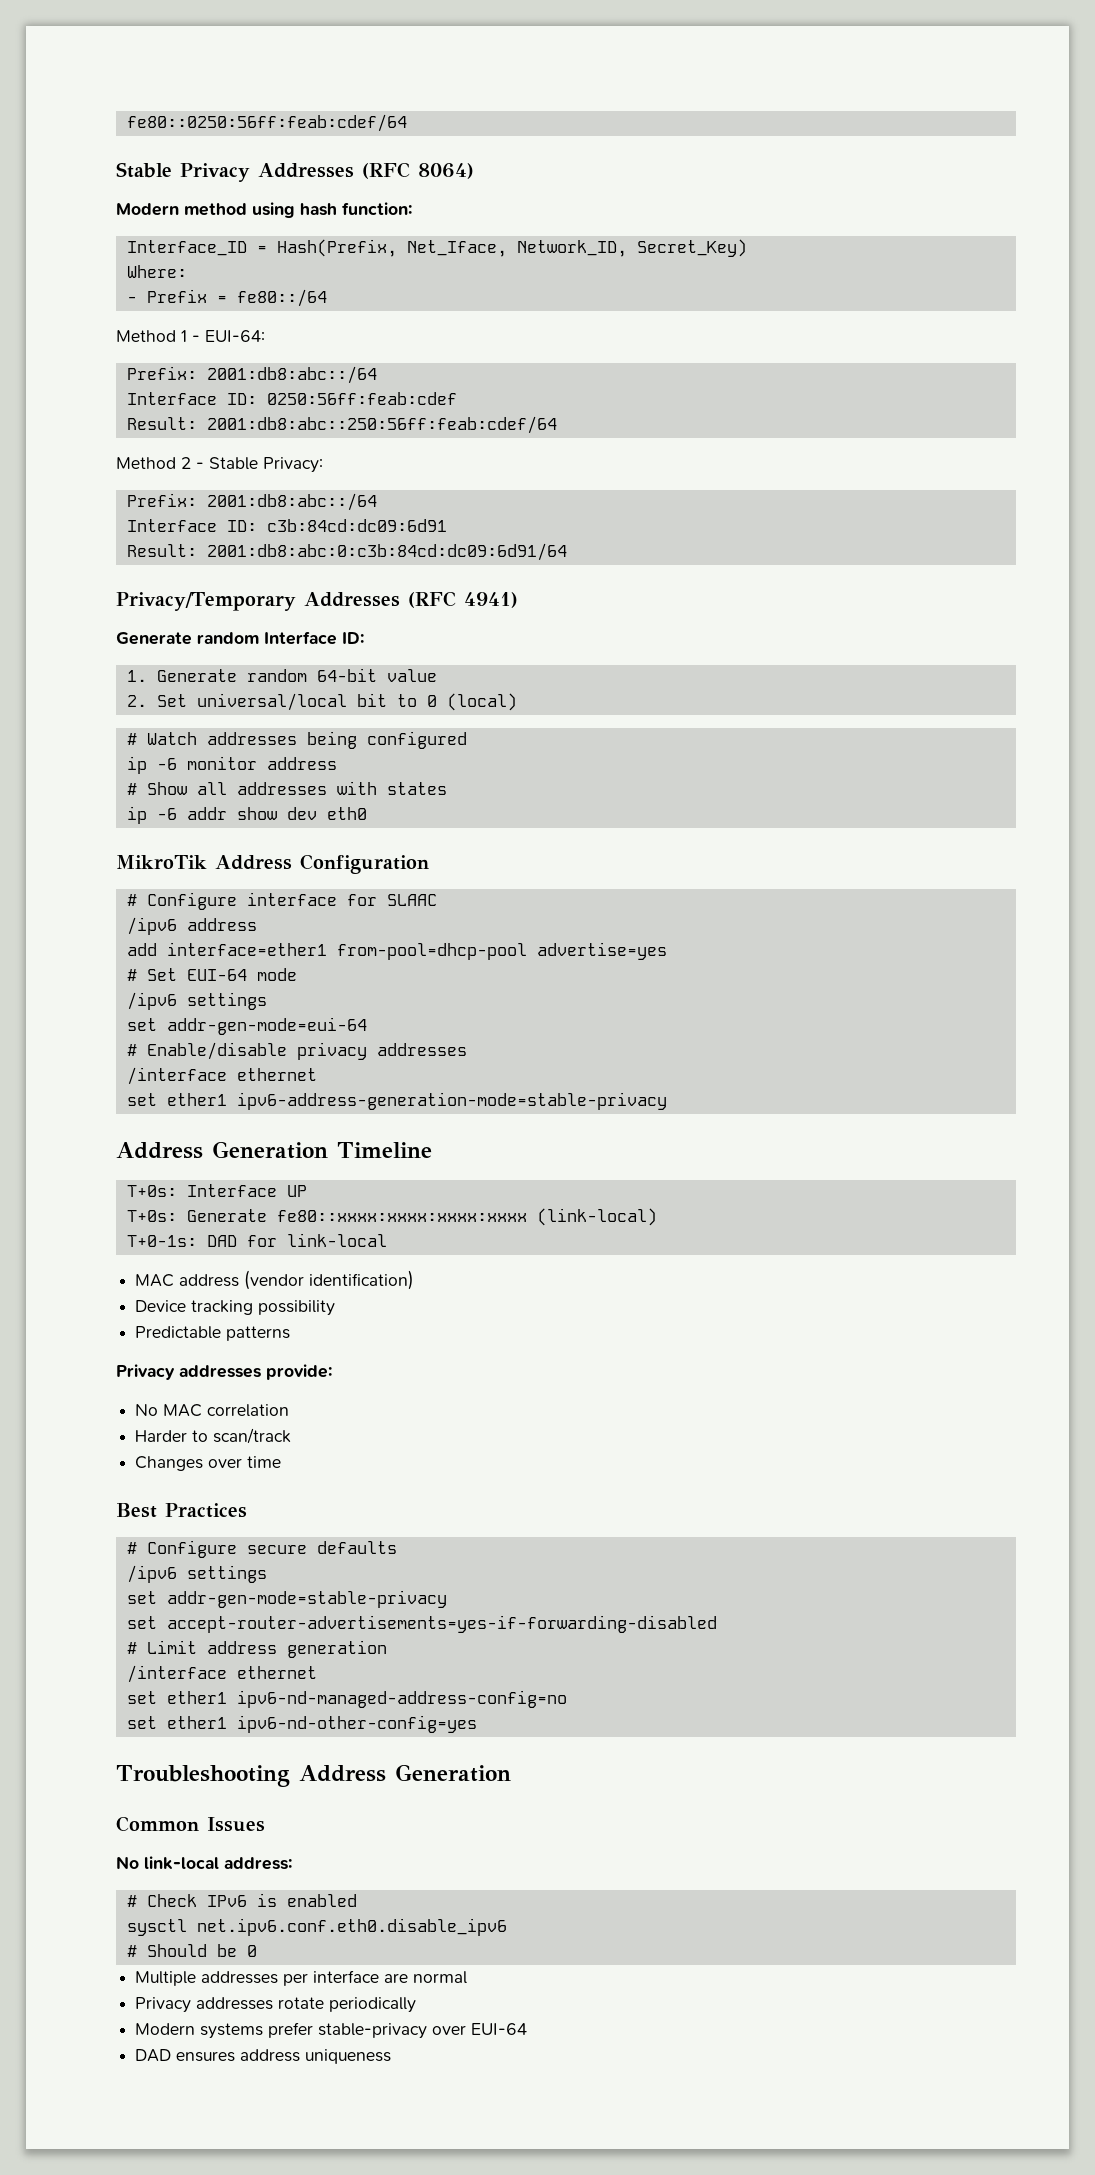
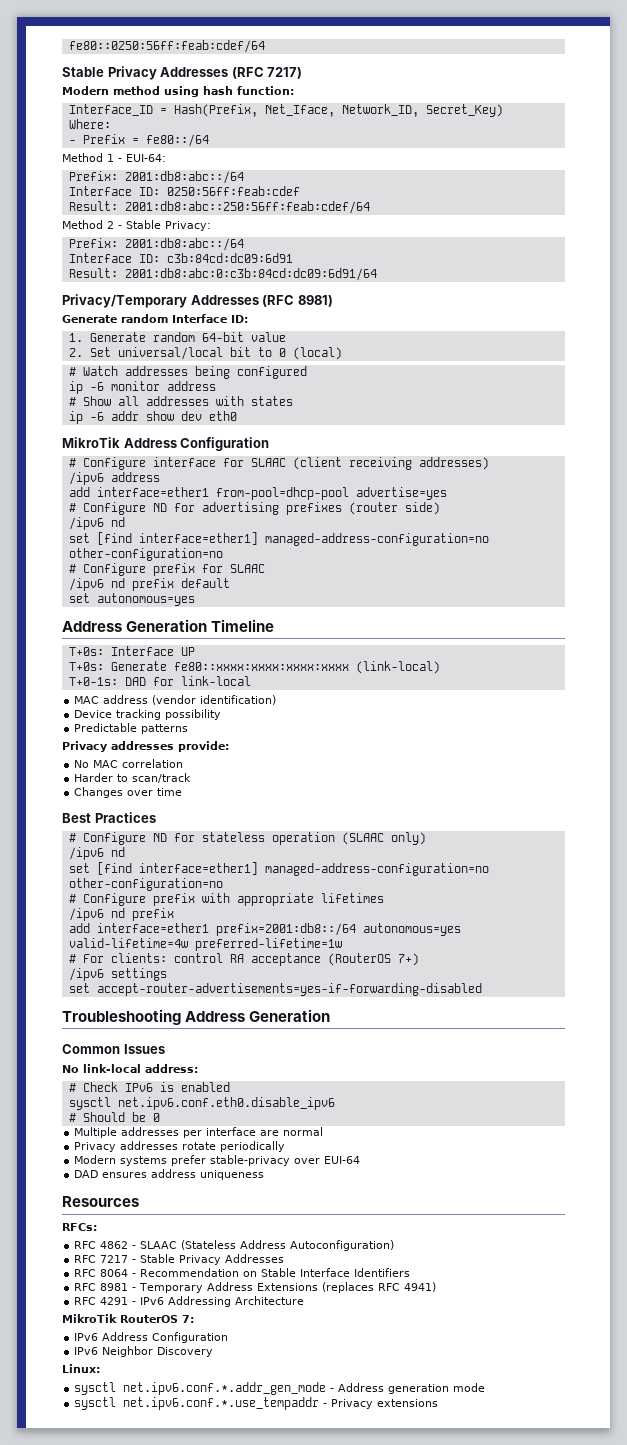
[418,163,474,179] 8064) -> [267,67,303,79] 7217)
[463,592,518,608] 4941) -> [297,295,333,307] 8981)
(437, 900) none -> [292,457,489,470] (client receiving addresses)
[146,968,297,981] [126,992,267,1010] [126,1017,367,1035] [126,1042,467,1060] [126,1067,317,1085] [126,1092,667,1110] Set EUI-64 mode // /ipv6 settings // set addr-gen-mode=eui-64 // # Enable/disable privacy addresses // /interface ethernet // set ether1 ipv6-address-generation-mode=stable-privacy -> [82,502,440,515] [68,517,125,530] [68,532,489,546] [68,548,223,561] [68,563,265,576] [68,578,230,591] [68,593,195,606] Configure ND for advertising prefixes (router side) // /ipv6 nd // set [find interface=ether1] managed-address-configuration=no other-configuration=no // # Configure prefix for SLAAC // /ipv6 nd prefix default // set autonomous=yes
[246,1541,397,1554] [126,1565,267,1583] [126,1590,447,1608] secure defaults // /ipv6 settings // set addr-gen-mode=stable-privacy -> [152,832,426,845] [68,847,125,860] [68,862,489,876] [68,878,223,891] [68,893,384,906] [68,908,174,921] [68,923,461,936] [68,938,342,951] [68,953,419,966] [68,968,167,981] ND for stateless operation (SLAAC only) // /ipv6 nd // set [find interface=ether1] managed-address-configuration=no other-configuration=no // # Configure prefix with appropriate lifetimes // /ipv6 nd prefix // add interface=ether1 prefix=2001:db8::/64 autonomous=yes valid-lifetime=4w preferred-lifetime=1w // # For clients: control RA acceptance (RouterOS 7+) // /ipv6 settings
[126,1640,387,1658] [126,1665,317,1683] [126,1690,567,1708] [126,1715,477,1733] // # Limit address generation // /interface ethernet // set ether1 ipv6-nd-managed-address-config=no // set ether1 ipv6-nd-other-config=yes -> (482, 989) none
(392, 2056) none -> [62,1196,139,1207] [62,1223,97,1231] [74,1240,395,1251] [74,1254,285,1265] [74,1268,411,1277] [74,1282,437,1293] [74,1296,305,1307] [62,1314,194,1323] [74,1332,229,1343] [74,1346,214,1357] [62,1364,100,1373] [74,1382,486,1395] [74,1397,439,1410] // Resources // RFCs: // RFC 4862 - SLAAC (Stateless Address Autoconfiguration) // RFC 7217 - Stable Privacy Addresses // RFC 8064 - Recommendation on Stable Interface Identifiers // RFC 8981 - Temporary Address Extensions (replaces RFC 4941) // RFC 4291 - IPv6 Addressing Architecture // MikroTik RouterOS 7: // IPv6 Address Configuration // IPv6 Neighbor Discovery // Linux: // sysctl net.ipv6.conf.*.addr_gen_mode - Address generation mode // sysctl net.ipv6.conf.*.use_tempaddr - Privacy extensions

